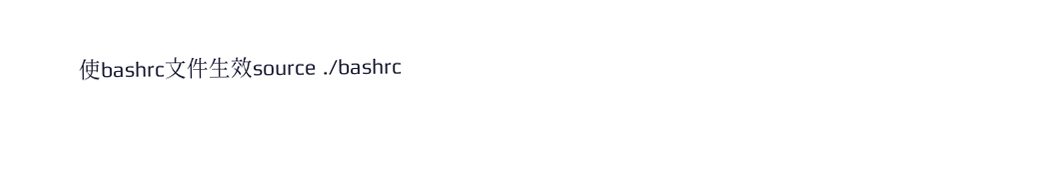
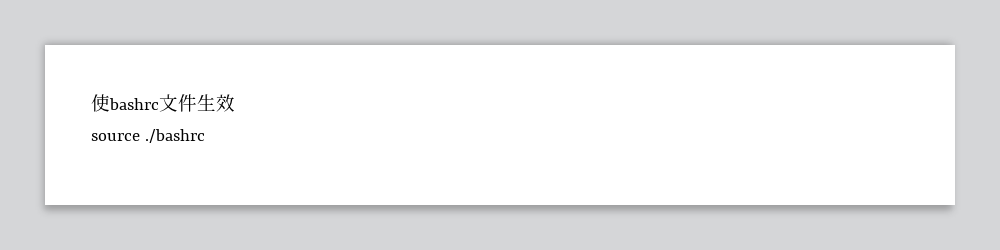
(253, 67) none -> (235, 103) //

